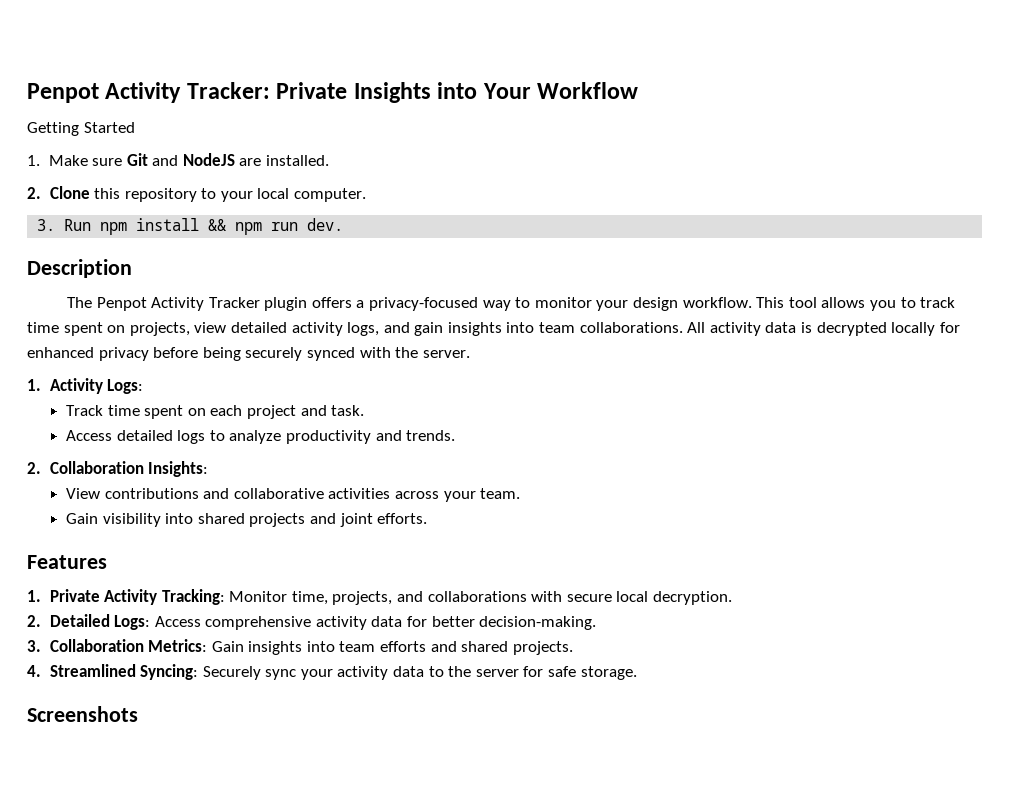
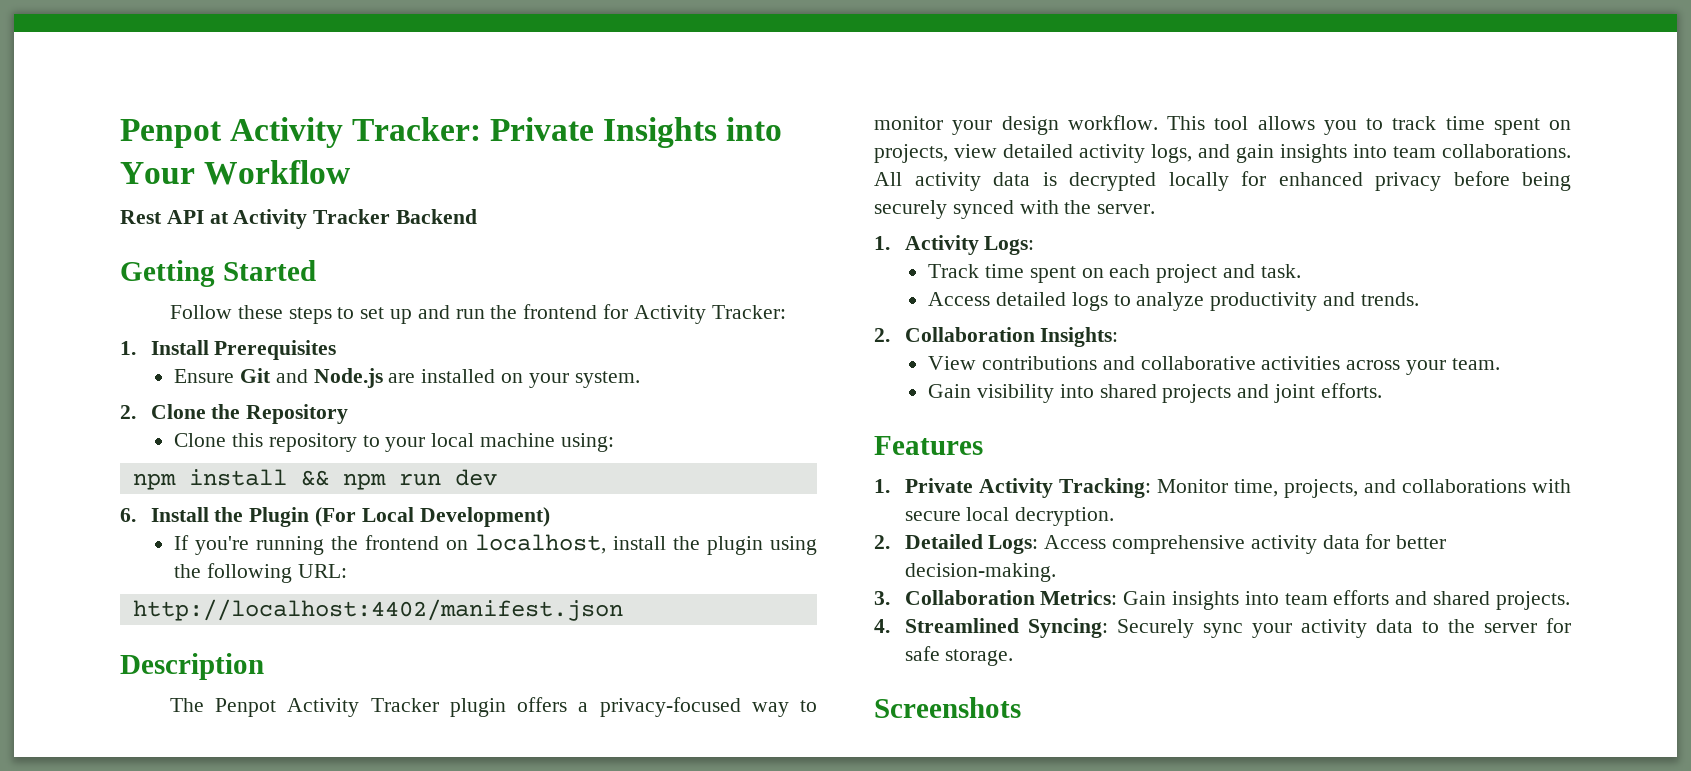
[27,122,135,136] [27,153,330,166] Getting Started // 1. Make sure Git and NodeJS are installed. -> [120,209,478,229] [120,260,316,287] [169,304,786,324] [120,340,337,360] [174,368,640,388] Rest API at Activity Tracker Backend // Getting Started // Follow these steps to set up and run the frontend for Activity Tracker: // 1. Install Prerequisites // Ensure Git and Node.js are installed on your system.
(90, 192) none -> [211,404,349,424] [174,433,227,447] the Repository // Clone
[294,188,367,202] [37,219,91,231] computer. // 3. Run -> [479,433,614,452] machine using: //
[306,218,343,231] dev. -> [454,469,497,486] [120,507,550,527] [174,534,817,555] [174,563,347,583] [132,599,623,621] dev // 6. Install the Plugin (For Local Development) // If you're running the frontend on localhost, install the plugin using the following URL: // http://localhost:4402/manifest.json

